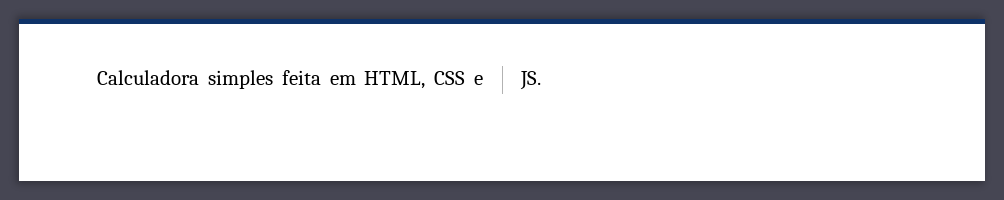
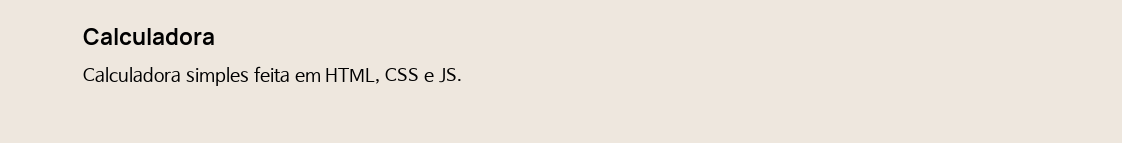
[97,70,199,85] Calculadora -> [83,28,215,45] [83,67,181,83] Calculadora // Calculadora

